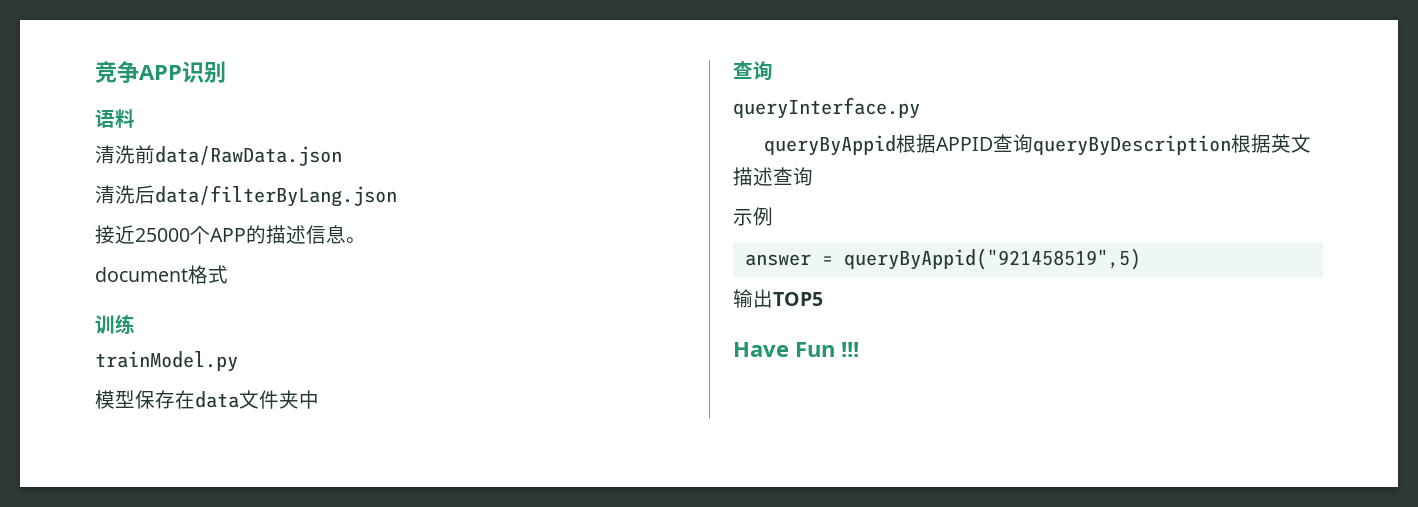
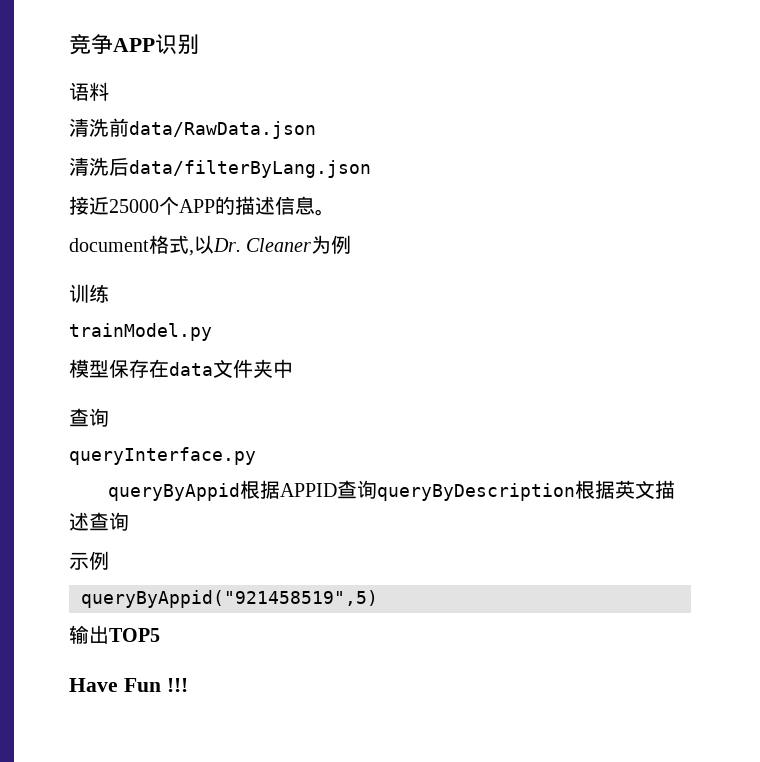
(228, 274) none -> [189,235,352,256] ,以Dr. Cleaner为例
[744,254,833,266] answer = -> (109, 560) none

